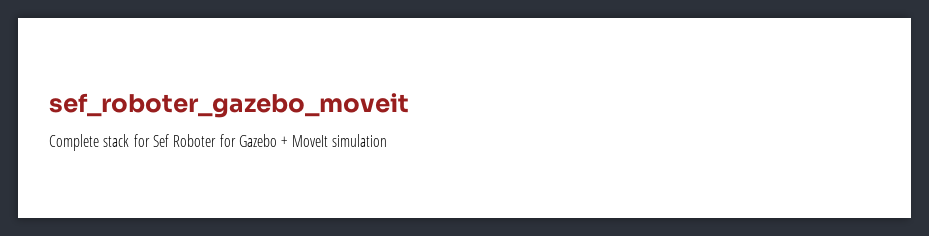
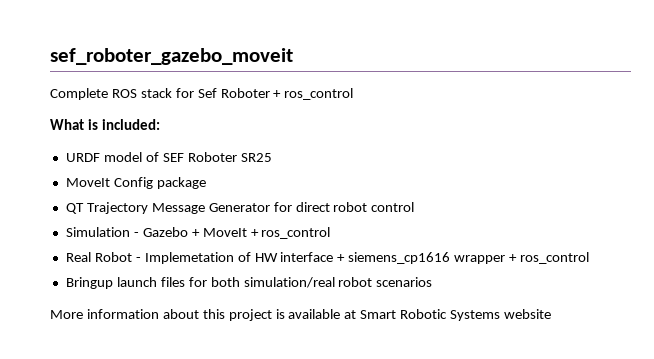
(99, 142) none -> [111,89,137,98] ROS
[219,134,387,147] for Gazebo + MoveIt simulation -> [273,88,354,100] [50,119,160,130] [65,152,272,162] [65,177,206,189] [65,202,415,214] [65,227,331,239] [65,252,590,264] [65,277,433,289] [50,309,552,321] + ros_control // What is included: // URDF model of SEF Roboter SR25 // MoveIt Config package // QT Trajectory Message Generator for direct robot control // Simulation - Gazebo + MoveIt + ros_control // Real Robot - Implemetation of HW interface + siemens_cp1616 wrapper + ros_control // Bringup launch files for both simulation/real robot scenarios // More information about this project is available at Smart Robotic Systems website

